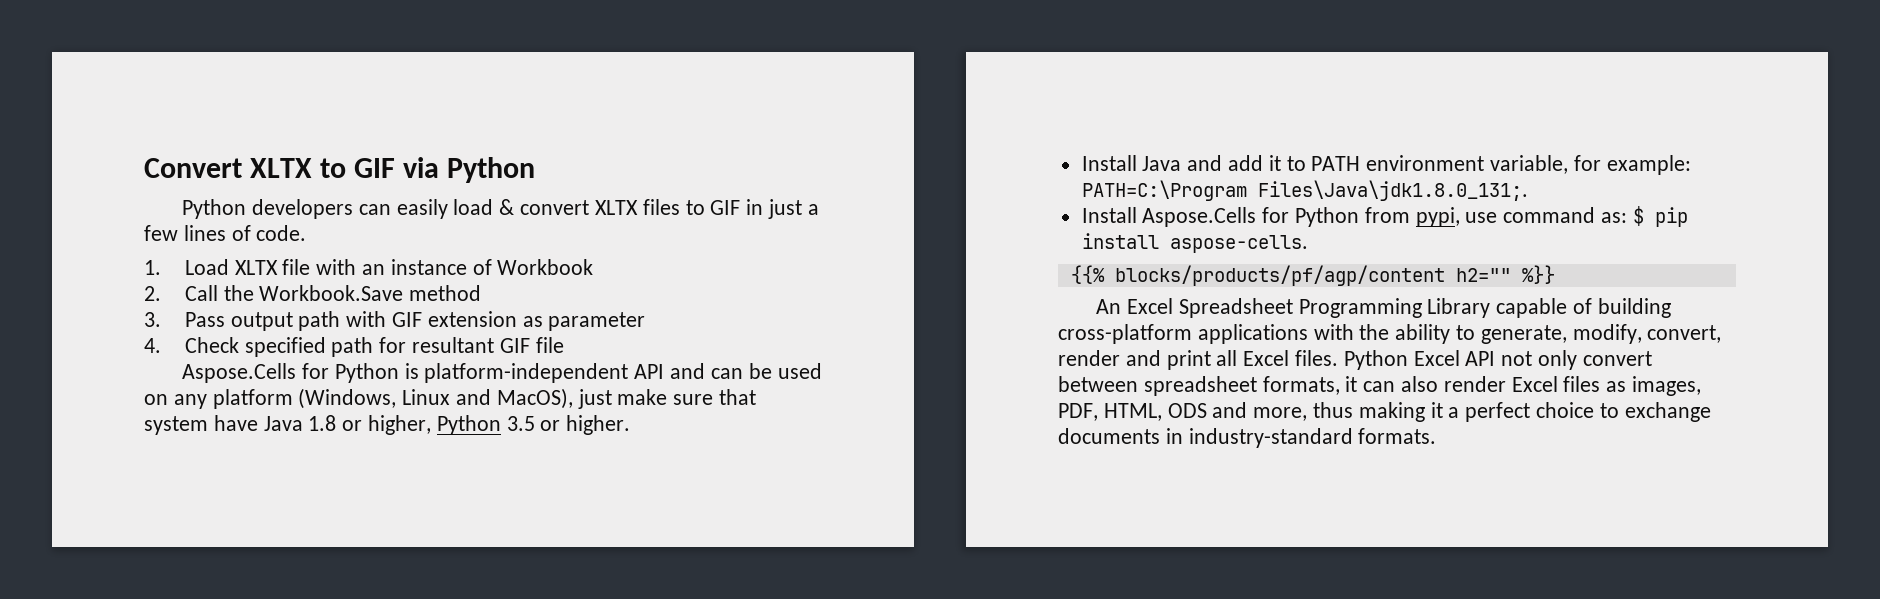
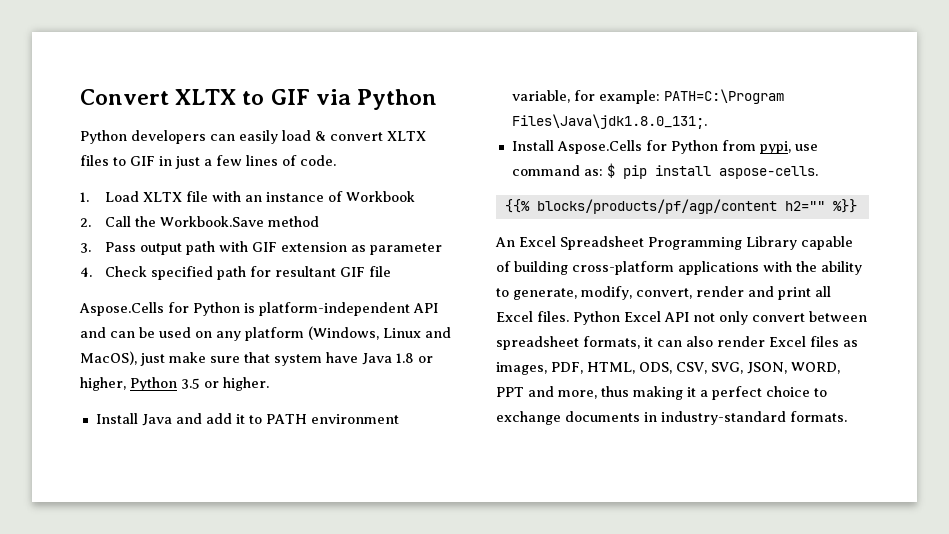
[1167,403,1207,418] ODS -> [639,362,840,374] [496,387,524,397] ODS, CSV, SVG, JSON, WORD, PPT

